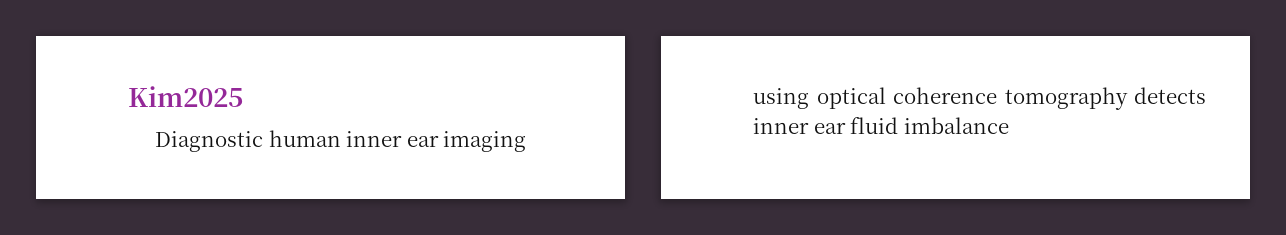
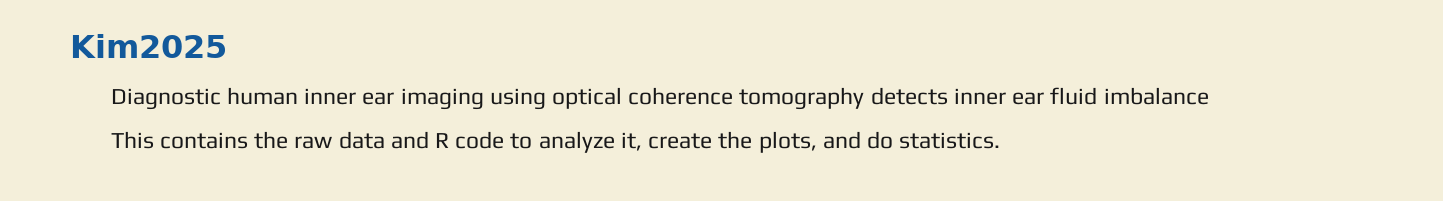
(1009, 125) none -> [110,131,1001,153] // This contains the raw data and R code to analyze it, create the plots, and do statistics.

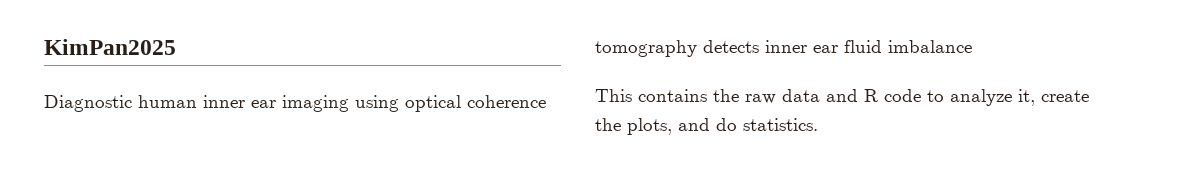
[70,34,227,58] Kim2025 -> [44,39,176,55] KimPan2025

